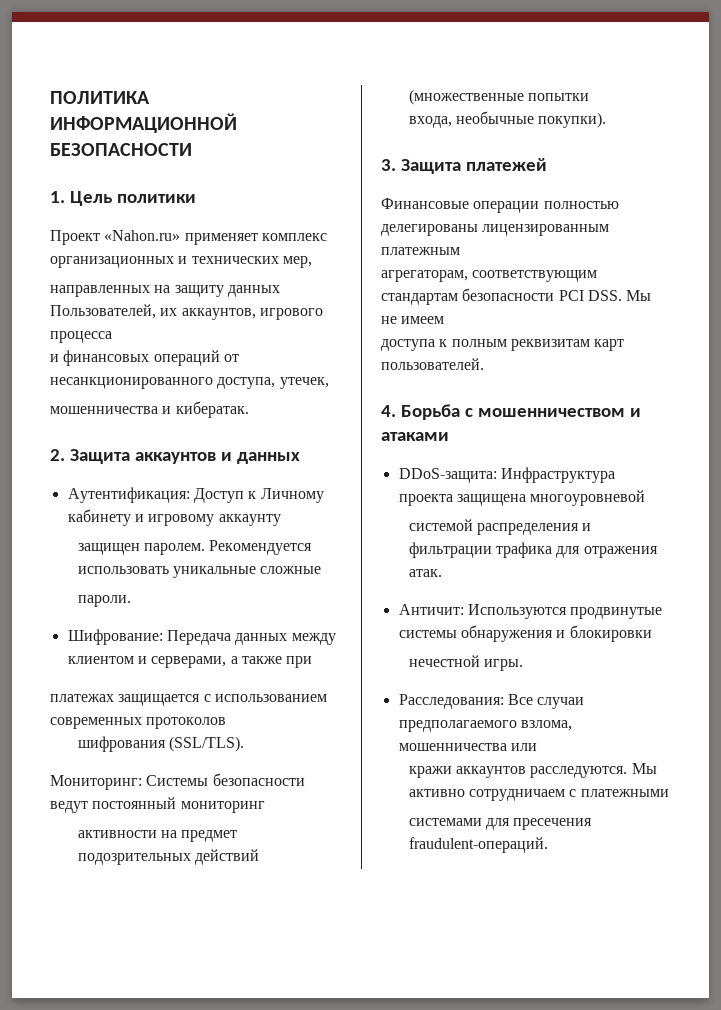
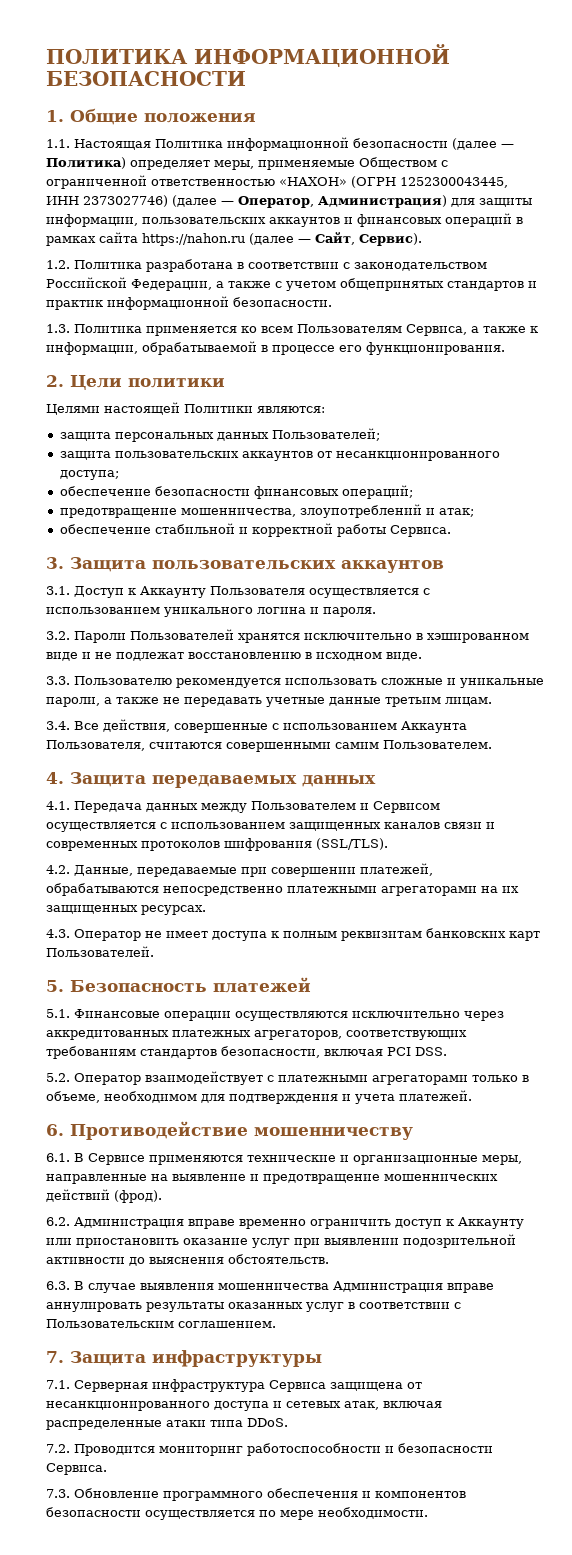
[69,191,196,206] [50,230,327,245] [50,256,312,268] [50,285,280,297] [50,304,323,320] [50,331,112,343] [50,350,239,366] [50,377,329,389] [50,401,249,418] [50,449,300,464] [67,487,324,503] [67,509,281,526] [77,540,313,555] [77,566,322,578] [77,595,131,607] [67,629,336,645] [67,656,313,668] [50,694,327,706] Цель политики // Проект «Nahon.ru» применяет комплекс организационных и технических мер, // направленных на защиту данных Пользователей, их аккаунтов, игрового процесса // и финансовых операций от несанкционированного доступа, утечек, // мошенничества и кибератак. // 2. Защита аккаунтов и данных // Аутентификация: Доступ к Личному кабинету и игровому аккаунту // защищен паролем. Рекомендуется использовать уникальные сложные // пароли. // Шифрование: Передача данных между клиентом и серверами, а также при // платежах защищается с использованием -> [70,108,256,125] [46,137,514,151] [46,157,448,170] [46,175,508,189] [46,195,532,208] [46,213,523,227] [46,232,422,246] [46,259,487,272] [46,277,537,291] [46,296,332,310] [46,324,538,336] [46,341,505,355] [46,375,225,390] [46,402,325,415] [59,428,380,442] [59,451,500,461] [59,470,119,480] [59,485,413,499] [59,504,474,518] [59,523,451,537] [46,557,444,573] [46,586,430,598] [46,607,376,617] [46,629,529,643] [46,652,422,661] [46,676,544,688] [46,697,492,707] [46,719,467,733] [46,740,492,752] [46,772,376,788] [46,801,440,813] [46,822,495,832] Общие положения // 1.1. Настоящая Политика информационной безопасности (далее — Политика) определяет меры, применяемые Обществом с ограниченной ответственностью «НАХОН» (ОГРН 1252300043445, ИНН 2373027746) (далее — Оператор, Администрация) для защиты информации, пользовательских аккаунтов и финансовых операций в рамках сайта https://nahon.ru (далее — Сайт, Сервис). // 1.2. Политика разработана в соответствии с законодательством Российской Федерации, а также с учетом общепринятых стандартов и практик информационной безопасности. // 1.3. Политика применяется ко всем Пользователям Сервиса, а также к информации, обрабатываемой в процессе его функционирования. // 2. Цели политики // Целями настоящей Политики являются: // защита персональных данных Пользователей; // защита пользовательских аккаунтов от несанкционированного доступа; // обеспечение безопасности финансовых операций; // предотвращение мошенничества, злоупотреблений и атак; // обеспечение стабильной и корректной работы Сервиса. // 3. Защита пользовательских аккаунтов // 3.1. Доступ к Аккаунту Пользователя осуществляется с использованием уникального логина и пароля. // 3.2. Пароли Пользователей хранятся исключительно в хэшированном виде и не подлежат восстановлению в исходном виде. // 3.3. Пользователю рекомендуется использовать сложные и уникальные пароли, а также не передавать учетные данные третьим лицам. // 3.4. Все действия, совершенные с использованием Аккаунта Пользователя, считаются совершенными самим Пользователем. // 4. Защита передаваемых данных // 4.1. Передача данных между Пользователем и Сервисом осуществляется с использованием защищенных каналов связи и
(227, 723) // -> (220, 846) none
[50,773,305,790] [50,797,265,813] [77,830,238,842] [77,849,260,865] [408,89,590,105] [408,111,607,128] [381,158,547,174] [381,198,619,213] [381,224,610,236] [381,247,460,255] [381,270,598,282] [381,288,652,305] [381,316,445,324] [381,339,625,351] [381,358,484,370] [381,404,641,420] [381,432,449,441] [398,467,615,483] [398,490,646,506] [408,519,592,535] [408,542,658,558] [408,569,442,577] [398,604,663,619] [398,625,652,642] [408,655,524,671] [398,694,585,709] [398,720,572,732] [398,743,537,751] [408,763,657,778] [408,789,669,801] [408,818,593,830] [408,837,548,853] Мониторинг: Системы безопасности ведут постоянный мониторинг // активности на предмет подозрительных действий (множественные попытки // входа, необычные покупки). // 3. Защита платежей // Финансовые операции полностью делегированы лицензированным платежным // агрегаторам, соответствующим стандартам безопасности PCI DSS. Мы не имеем // доступа к полным реквизитам карт пользователей. // 4. Борьба с мошенничеством и атаками // DDoS-защита: Инфраструктура проекта защищена многоуровневой // системой распределения и фильтрации трафика для отражения атак. // Античит: Используются продвинутые системы обнаружения и блокировки // нечестной игры. // Расследования: Все случаи предполагаемого взлома, мошенничества или // кражи аккаунтов расследуются. Мы активно сотрудничаем с платежными // системами для пресечения fraudulent-операций. -> [46,863,433,877] [46,883,519,896] [46,905,206,915] [46,928,540,941] [46,946,154,957] [46,977,311,993] [46,1009,504,1021] [46,1030,467,1040] [46,1046,447,1059] [46,1071,529,1085] [46,1090,472,1104] [46,1121,413,1140] [46,1153,522,1165] [46,1174,498,1184] [46,1189,162,1203] [46,1217,524,1229] [46,1234,516,1248] [46,1254,329,1266] [46,1281,494,1293] [46,1302,461,1312] [46,1319,276,1328] [46,1350,322,1367] [46,1379,422,1392] [46,1401,442,1411] [46,1418,288,1430] [46,1443,493,1456] [46,1463,107,1475] [46,1488,466,1501] [46,1507,428,1520] 4.2. Данные, передаваемые при совершении платежей, обрабатываются непосредственно платежными агрегаторами на их защищенных ресурсах. // 4.3. Оператор не имеет доступа к полным реквизитам банковских карт Пользователей. // 5. Безопасность платежей // 5.1. Финансовые операции осуществляются исключительно через аккредитованных платежных агрегаторов, соответствующих требованиям стандартов безопасности, включая PCI DSS. // 5.2. Оператор взаимодействует с платежными агрегаторами только в объеме, необходимом для подтверждения и учета платежей. // 6. Противодействие мошенничеству // 6.1. В Сервисе применяются технические и организационные меры, направленные на выявление и предотвращение мошеннических действий (фрод). // 6.2. Администрация вправе временно ограничить доступ к Аккаунту или приостановить оказание услуг при выявлении подозрительной активности до выяснения обстоятельств. // 6.3. В случае выявления мошенничества Администрация вправе аннулировать результаты оказанных услуг в соответствии с Пользовательским соглашением. // 7. Защита инфраструктуры // 7.1. Серверная инфраструктура Сервиса защищена от несанкционированного доступа и сетевых атак, включая распределенные атаки типа DDoS. // 7.2. Проводится мониторинг работоспособности и безопасности Сервиса. // 7.3. Обновление программного обеспечения и компонентов безопасности осуществляется по мере необходимости.

